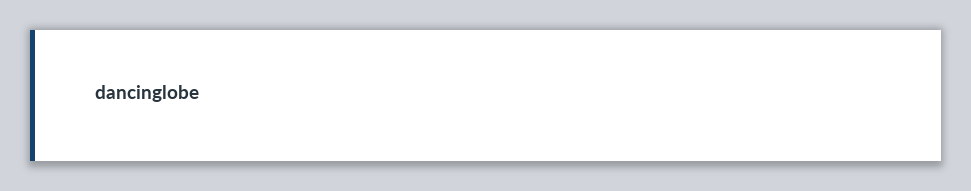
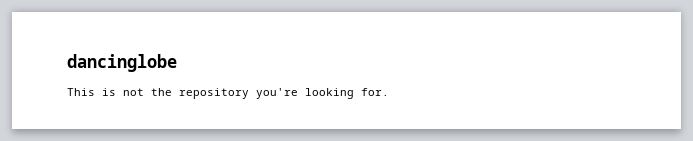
(199, 93) none -> [67,88,389,99] // This is not the repository you're looking for.

